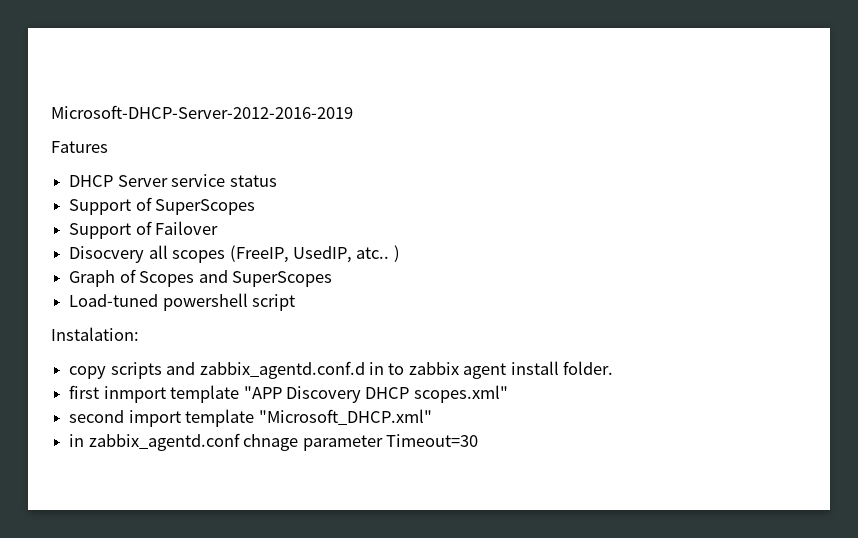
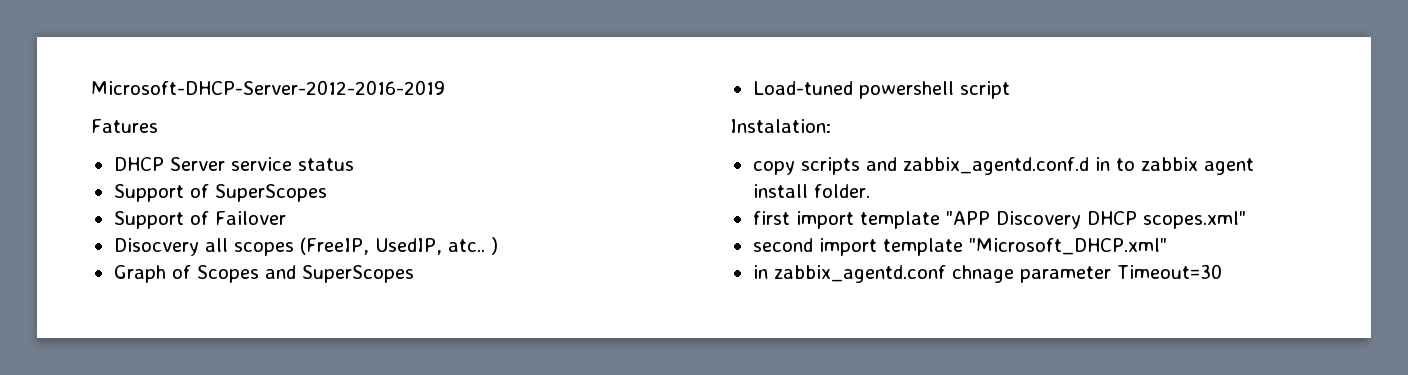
[103,386,166,403] inmport -> [795,211,854,229] import

